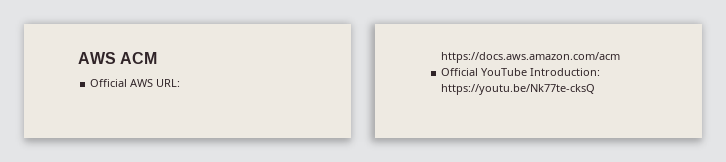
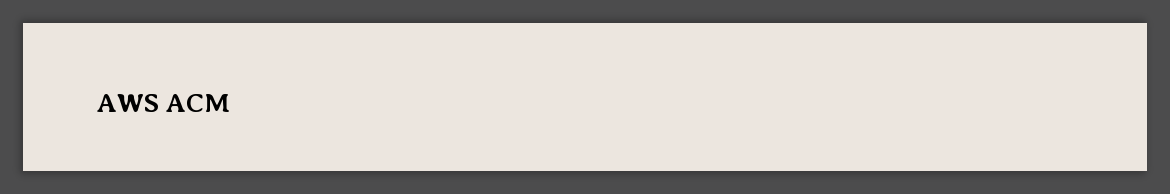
[90,79,181,87] [441,52,621,63] [441,68,601,76] [441,84,596,95] // Official AWS URL: https://docs.aws.amazon.com/acm // Official YouTube Introduction: https://youtu.be/Nk77te-cksQ -> (231, 103) none

